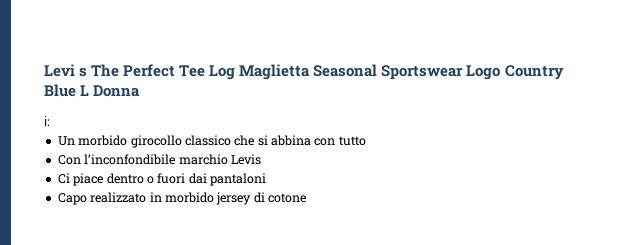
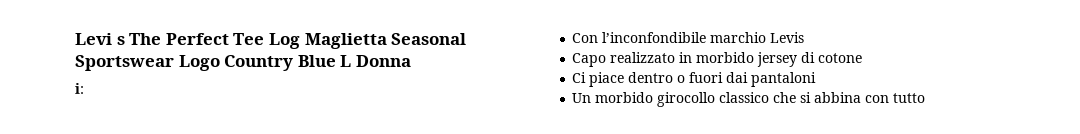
(50, 121) none -> [572,32,805,43] [572,52,863,67] [572,72,817,87] // Con l’inconfondibile marchio Levis // Capo realizzato in morbido jersey di cotone // Ci piace dentro o fuori dai pantaloni
[57,154,261,165] [57,173,266,186] [57,192,306,205] // Con l’inconfondibile marchio Levis // Ci piace dentro o fuori dai pantaloni // Capo realizzato in morbido jersey di cotone -> (926, 98) none

